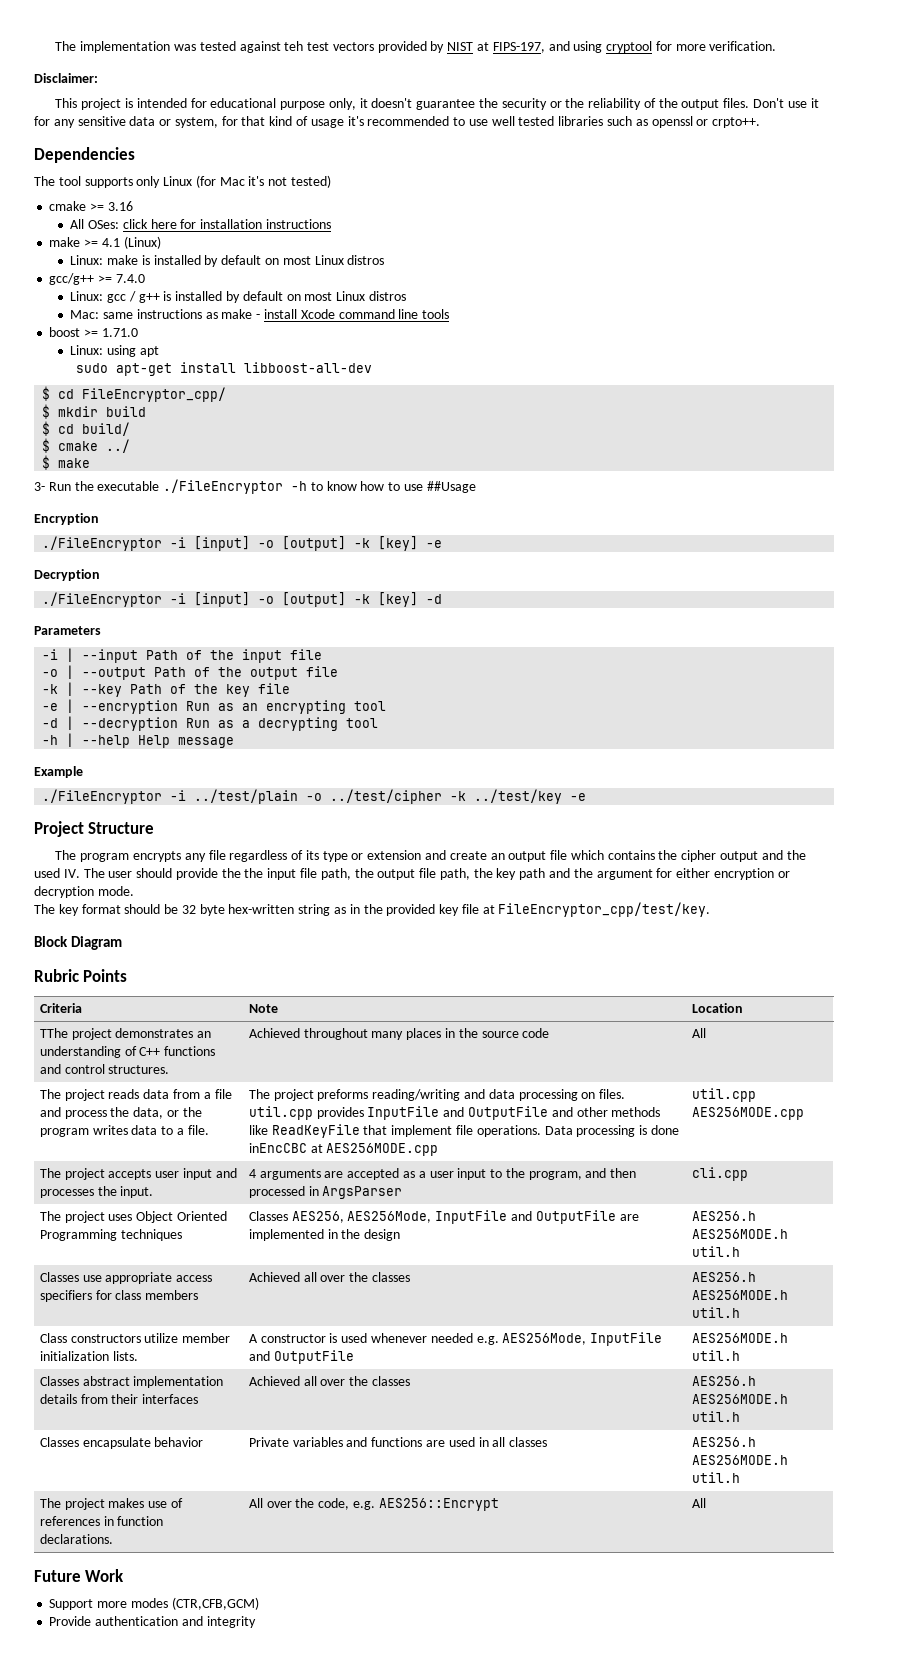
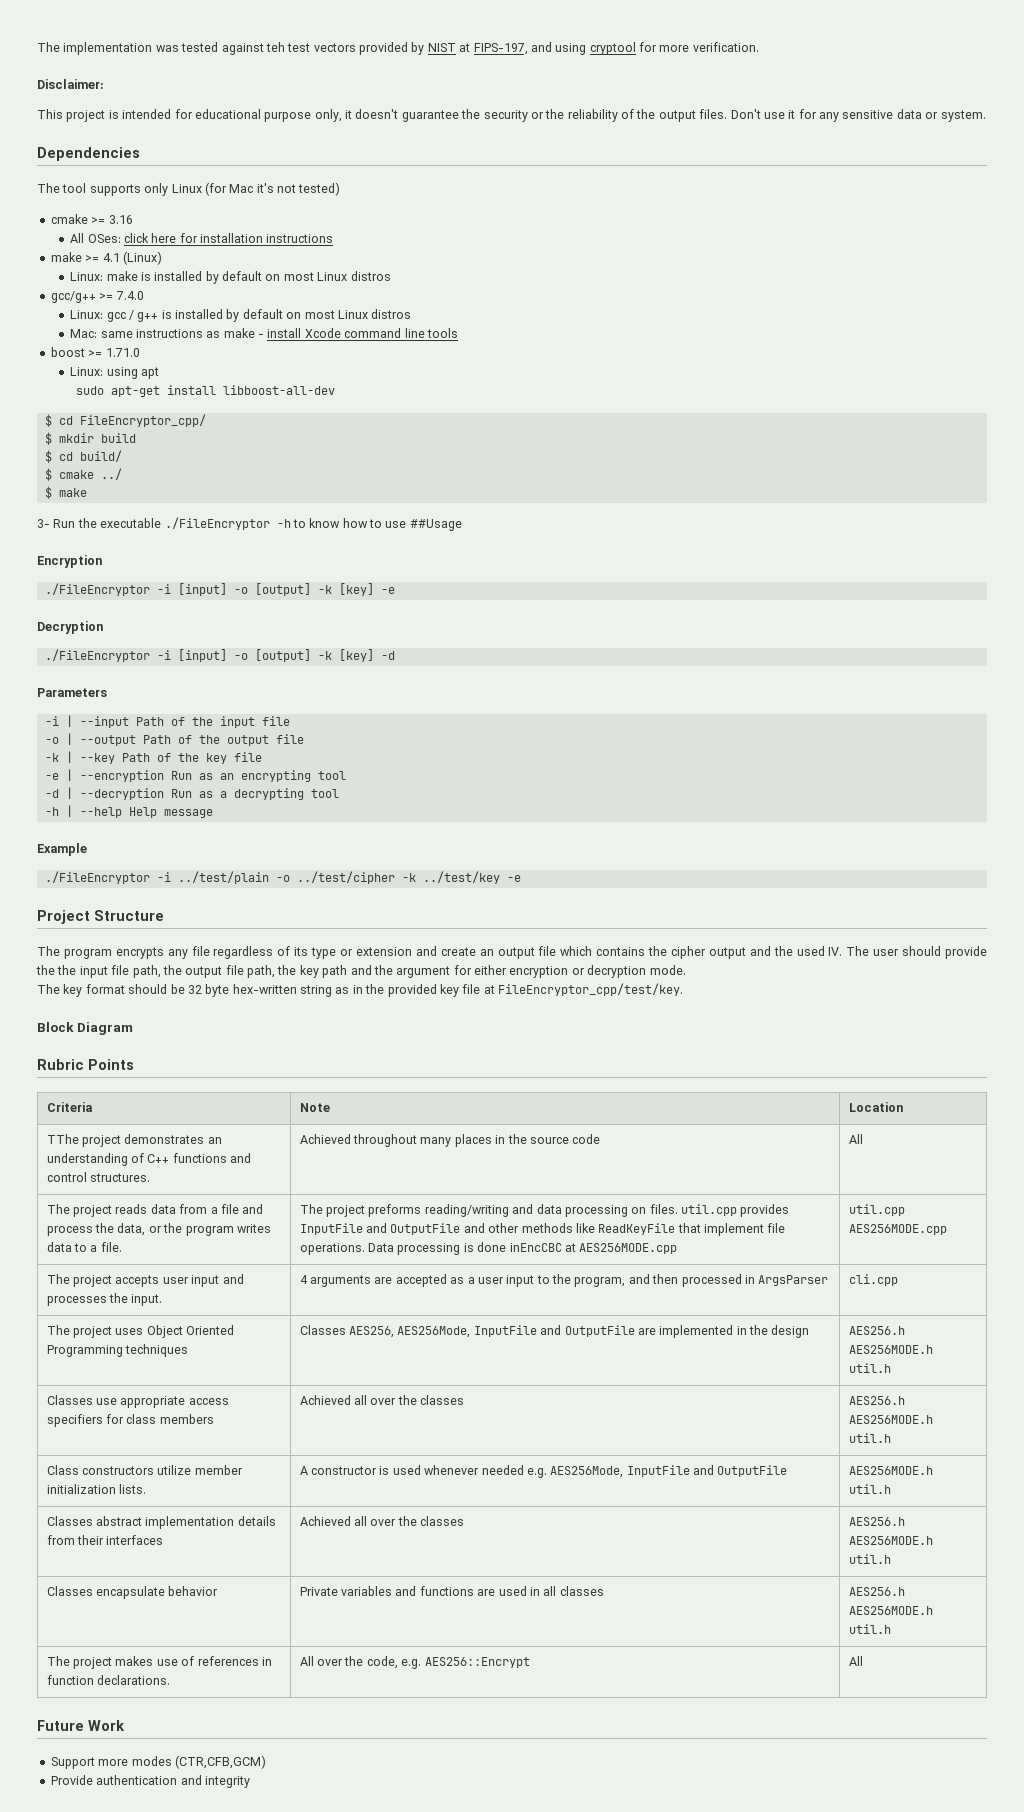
[174,116,761,128] system, for that kind of usage it's recommended to use well tested libraries such as openssl or crpto++. -> [940,110,986,122] system.

